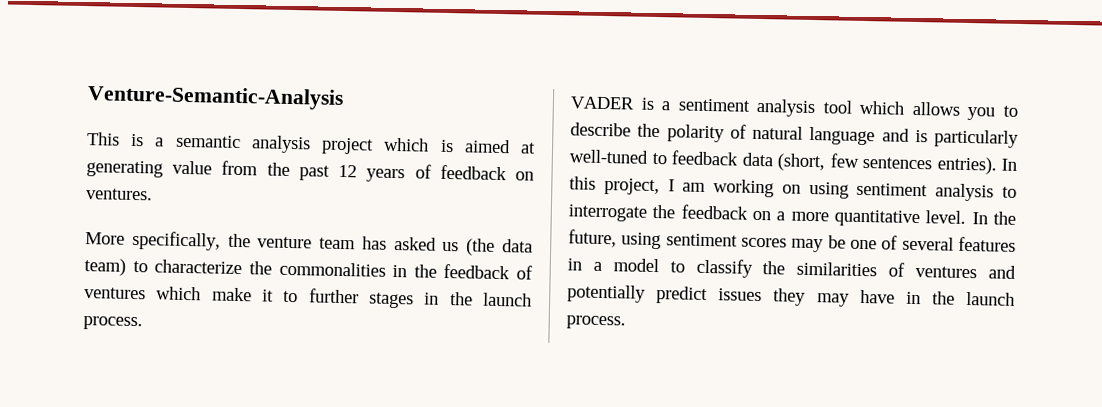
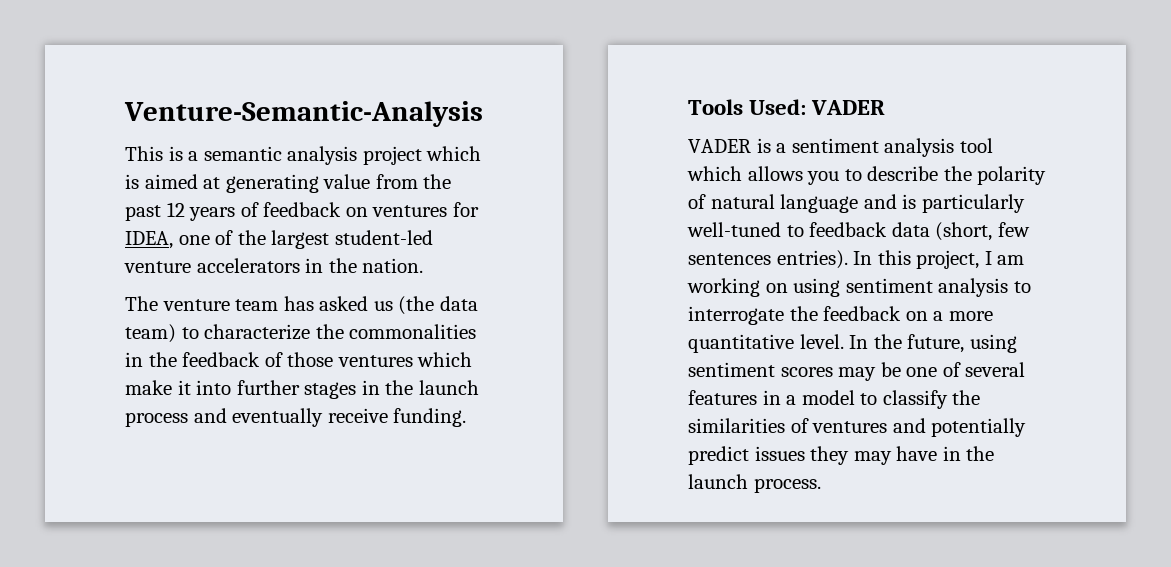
[85,188,153,201] [85,230,251,251] ventures. // More specifically, the -> [372,202,479,217] [125,230,433,249] [124,258,424,273] [125,296,158,311] ventures for IDEA, one of the largest student-led venture accelerators in the nation. // The
(533, 272) none -> [287,352,334,367] those
[283,290,299,303] to -> [196,380,232,395] into
[83,316,143,331] process. -> [125,408,467,427] [688,99,886,115] process and eventually receive funding. // Tools Used: VADER

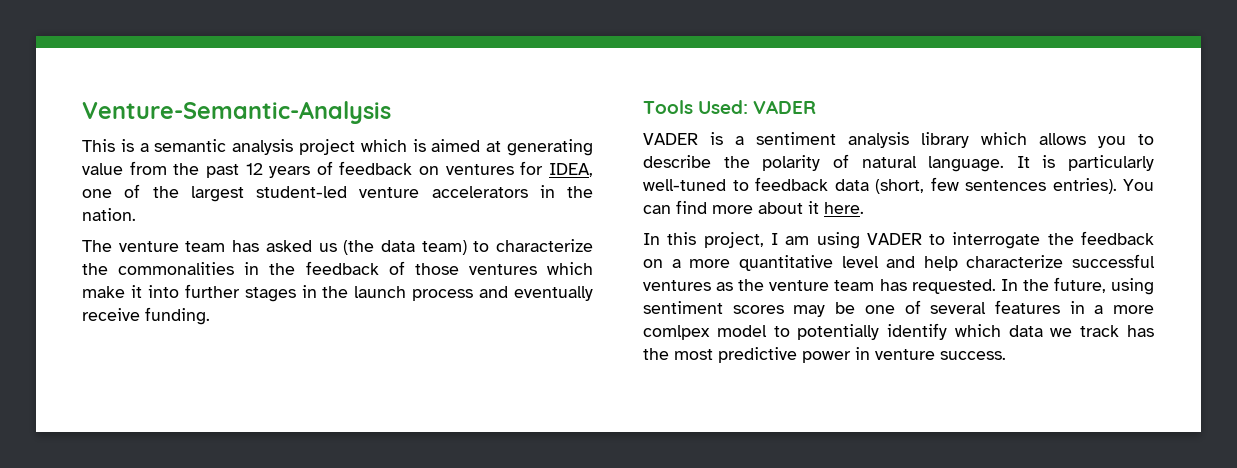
[959,138,993,153] tool -> [921,132,969,148] library
[780,194,897,213] language and -> [928,156,1030,172] language. It
(848, 259) none -> [1123,179,1154,191] [643,200,864,214] You can find more about it here. //
[687,278,1009,297] working on using sentiment analysis -> [816,232,922,249] using VADER
[799,334,844,349] level. -> [841,254,1155,271] [643,279,996,294] level and help characterize successful ventures as the venture team has requested.
[801,390,981,409] [688,418,1027,437] [688,446,995,465] [688,474,821,493] model to classify the similarities of ventures and potentially predict issues they may have in the launch process. -> [1113,305,1154,314] [643,323,1154,340] [643,347,1006,363] more comlpex model to potentially identify which data we track has the most predictive power in venture success.

